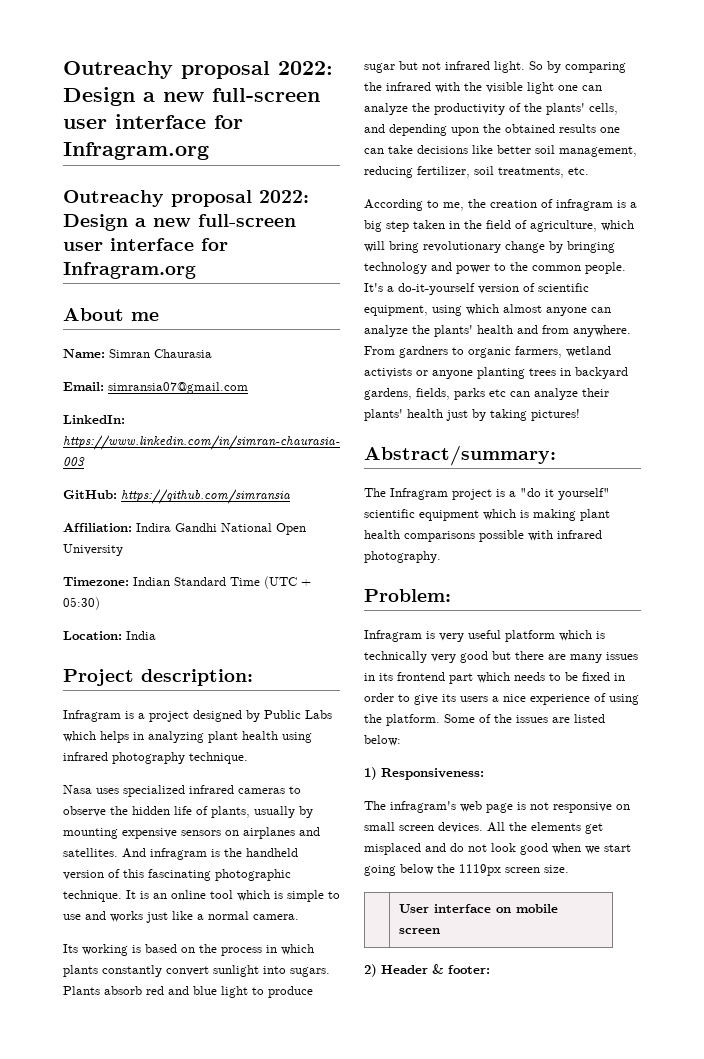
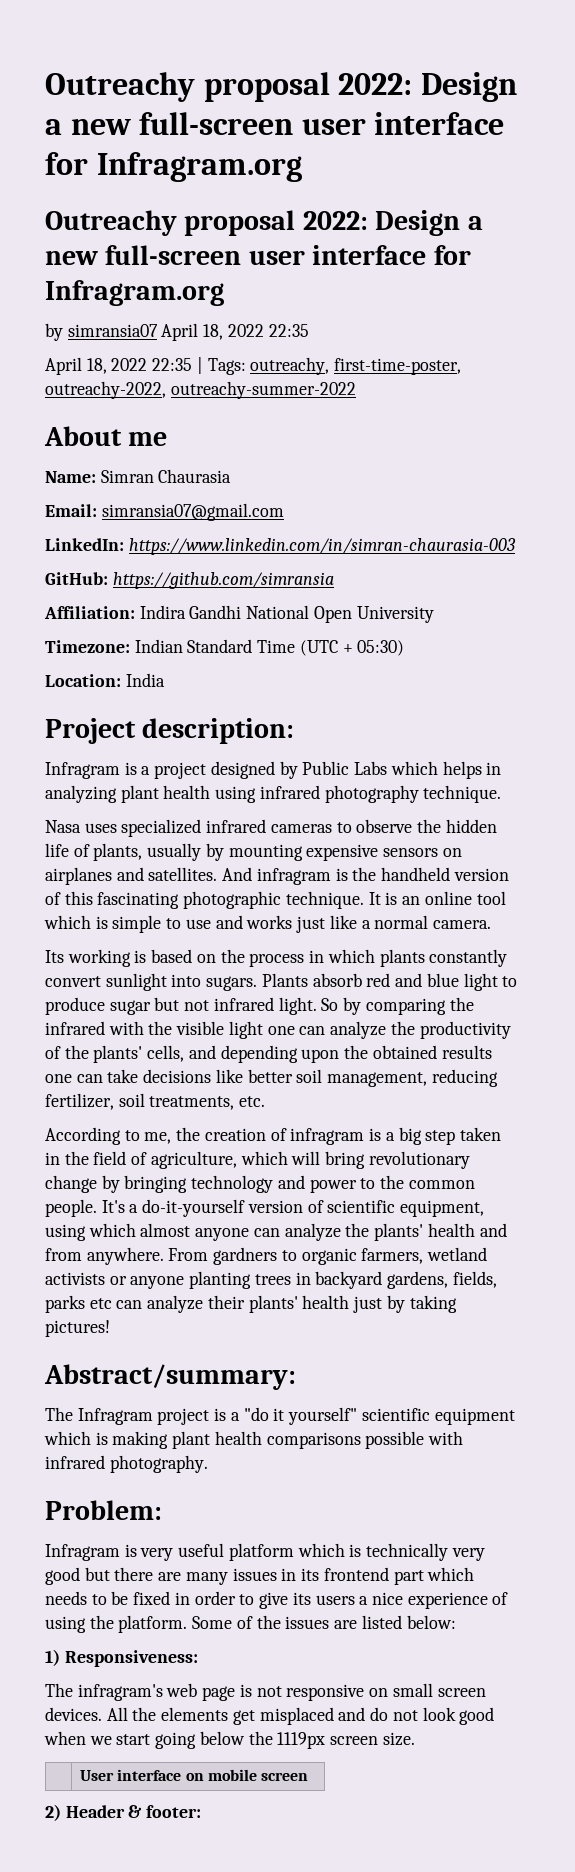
(196, 270) none -> [45,323,309,341] [45,357,462,375] [45,381,356,399] // by simransia07 April 18, 2022 22:35 // April 18, 2022 22:35 | Tags: outreachy, first-time-poster, outreachy-2022, outreachy-summer-2022

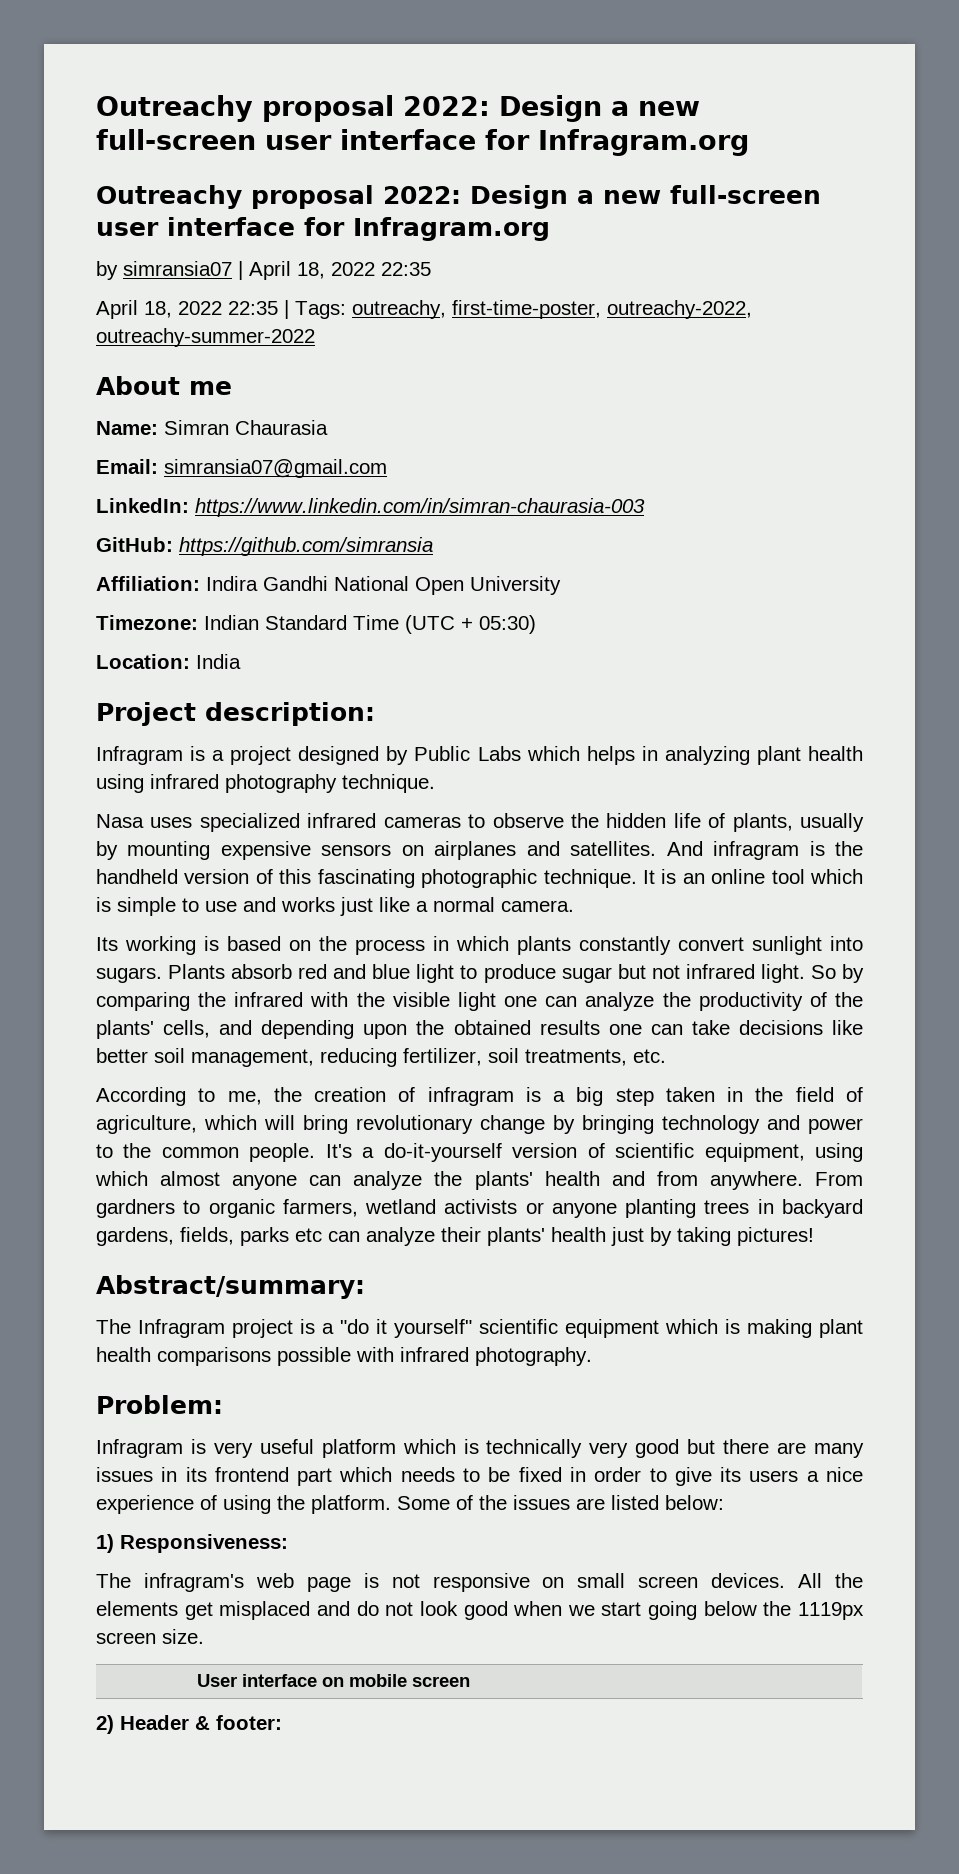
(158, 330) none -> [238,261,243,280] |

